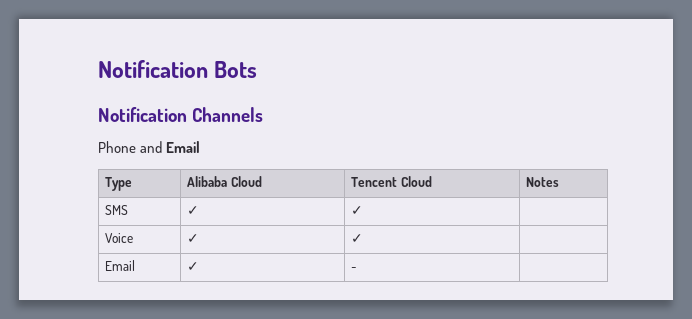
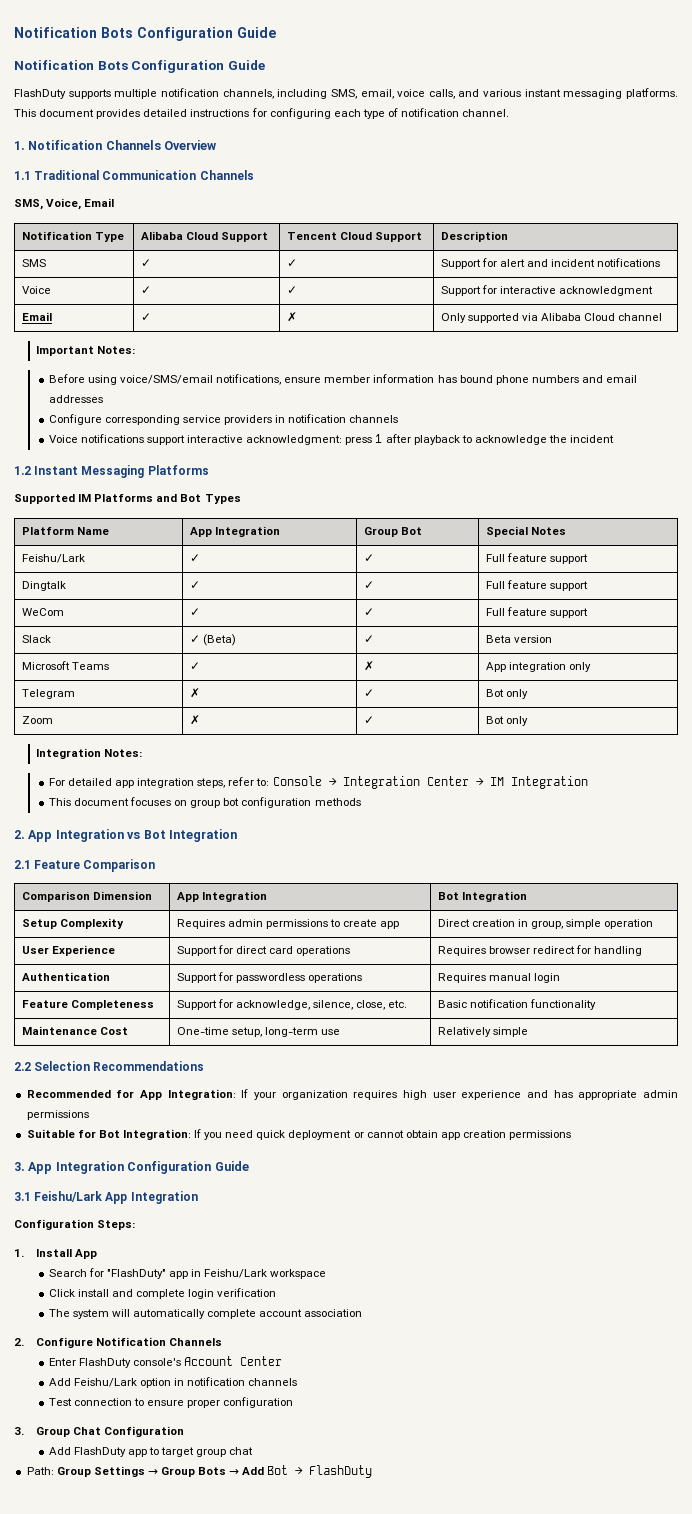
[98,60,258,78] [98,107,264,122] [98,141,163,153] Notification Bots // Notification Channels // Phone and -> [14,27,276,41] [14,60,265,73] [14,88,679,99] [14,108,510,119] [14,140,217,150] [14,170,254,180] [14,198,82,210] Notification Bots Configuration Guide // Notification Bots Configuration Guide // FlashDuty supports multiple notification channels, including SMS, email, voice calls, and various instant messaging platforms. This document provides detailed instructions for configuring each type of notification channel. // 1. Notification Channels Overview // 1.1 Traditional Communication Channels // SMS, Voice,
(201, 147) none -> [21,231,92,240] Notification
(263, 181) none -> [220,232,268,242] Support
[526,177,560,187] | Notes -> [374,232,422,242] [440,231,508,242] Support | Description
[105,233,134,243] [187,234,200,243] [351,234,364,243] [105,260,136,271] [187,262,200,271] [351,267,358,271] // Voice | ✓ | ✓ | // Email | ✓ | - | -> [440,258,661,269] [21,286,51,294] [140,286,151,294] [286,286,297,294] [440,285,653,296] [21,312,52,321] [140,313,151,321] [286,312,297,322] [440,313,663,323] [36,346,136,356] [48,374,638,385] [48,395,103,403] [48,414,399,425] [48,434,615,445] [14,465,209,478] [14,494,241,504] [21,527,109,535] [189,526,280,537] [363,527,422,537] [485,526,566,537] [21,554,85,563] [189,554,200,562] [363,554,374,562] [485,553,588,564] [21,581,66,591] [189,581,200,589] [363,581,374,589] [485,580,588,591] [21,608,64,616] [189,608,200,616] [363,608,374,616] [485,607,588,618] [21,635,51,643] [189,634,236,646] [363,635,374,643] [485,635,552,643] [21,661,109,670] [189,662,200,670] [363,661,374,671] [485,662,591,672] [21,689,75,699] [189,688,200,698] [363,689,374,697] [485,689,528,699] [21,716,53,724] [189,715,200,725] [363,716,374,724] [485,716,528,726] [36,748,143,759] [48,776,588,789] [48,797,361,808] [14,829,237,842] [14,859,156,872] [21,891,152,902] [176,891,267,902] [437,891,527,902] [21,918,124,929] [176,919,400,929] [437,919,654,929] [21,945,115,956] [176,945,351,956] [437,945,643,956] [21,972,110,981] [176,972,362,983] [437,973,560,983] [21,1000,154,1010] [176,999,408,1010] [437,999,596,1010] [21,1026,128,1035] [176,1027,340,1037] [437,1027,528,1037] [14,1061,205,1071] [26,1089,678,1100] [26,1110,89,1120] [26,1129,572,1140] [14,1161,249,1174] [14,1191,198,1204] [14,1219,136,1230] [14,1249,98,1259] [48,1268,327,1279] [48,1288,277,1299] [48,1309,363,1319] [14,1337,223,1348] [48,1356,283,1368] [48,1377,298,1388] [48,1397,294,1408] [14,1426,185,1437] [48,1447,254,1457] [26,1465,373,1478] Support for alert and incident notifications // Voice | ✓ | ✓ | Support for interactive acknowledgment // Email | ✓ | ✗ | Only supported via Alibaba Cloud channel // Important Notes: // Before using voice/SMS/email notifications, ensure member information has bound phone numbers and email addresses // Configure corresponding service providers in notification channels // Voice notifications support interactive acknowledgment: press 1 after playback to acknowledge the incident // 1.2 Instant Messaging Platforms // Supported IM Platforms and Bot Types // Platform Name | App Integration | Group Bot | Special Notes // Feishu/Lark | ✓ | ✓ | Full feature support // Dingtalk | ✓ | ✓ | Full feature support // WeCom | ✓ | ✓ | Full feature support // Slack | ✓ (Beta) | ✓ | Beta version // Microsoft Teams | ✓ | ✗ | App integration only // Telegram | ✗ | ✓ | Bot only // Zoom | ✗ | ✓ | Bot only // Integration Notes: // For detailed app integration steps, refer to: Console → Integration Center → IM Integration // This document focuses on group bot configuration methods // 2. App Integration vs Bot Integration // 2.1 Feature Comparison // Comparison Dimension | App Integration | Bot Integration // Setup Complexity | Requires admin permissions to create app | Direct creation in group, simple operation // User Experience | Support for direct card operations | Requires browser redirect for handling // Authentication | Support for passwordless operations | Requires manual login // Feature Completeness | Support for acknowledge, silence, close, etc. | Basic notification functionality // Maintenance Cost | One-time setup, long-term use | Relatively simple // 2.2 Selection Recommendations // Recommended for App Integration: If your organization requires high user experience and has appropriate admin permissions // Suitable for Bot Integration: If you need quick deployment or cannot obtain app creation permissions // 3. App Integration Configuration Guide // 3.1 Feishu/Lark App Integration // Configuration Steps: // 1. Install App // Search for "FlashDuty" app in Feishu/Lark workspace // Click install and complete login verification // The system will automatically complete account association // 2. Configure Notification Channels // Enter FlashDuty console's Account Center // Add Feishu/Lark option in notification channels // Test connection to ensure proper configuration // 3. Group Chat Configuration // Add FlashDuty app to target group chat // Path: Group Settings → Group Bots → Add Bot → FlashDuty

